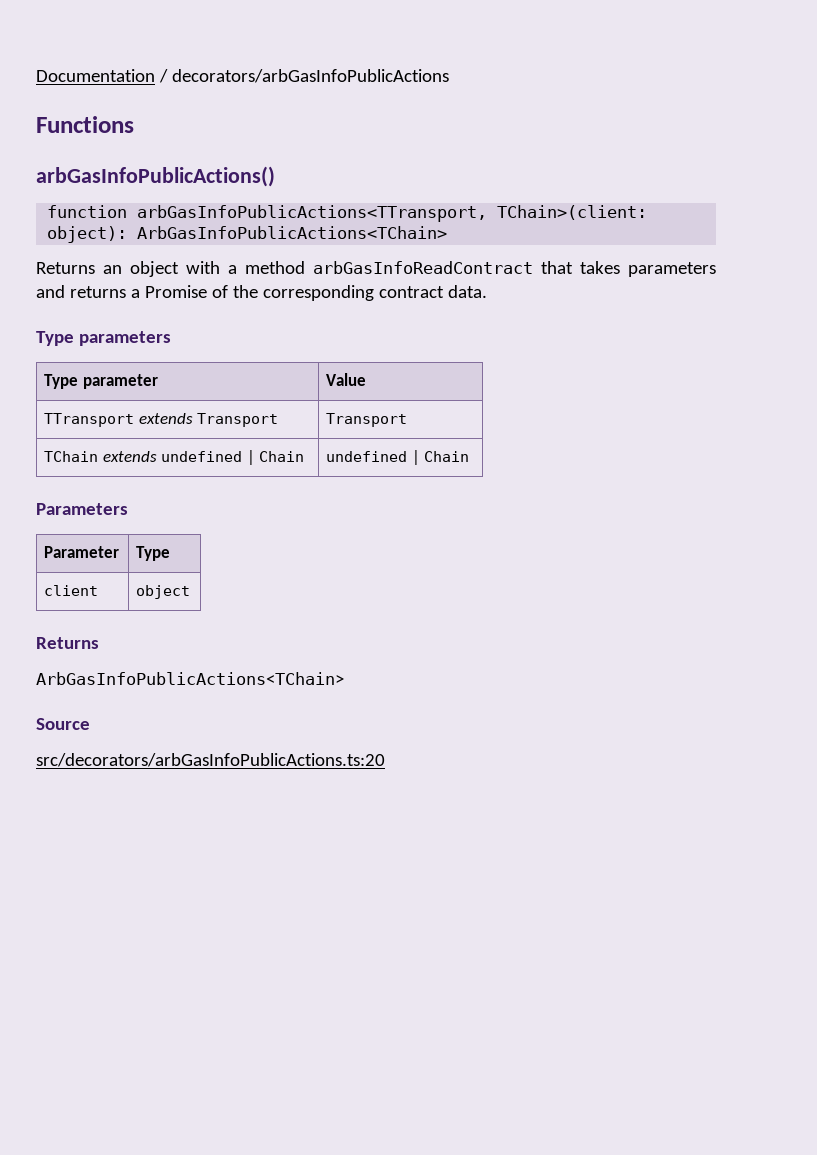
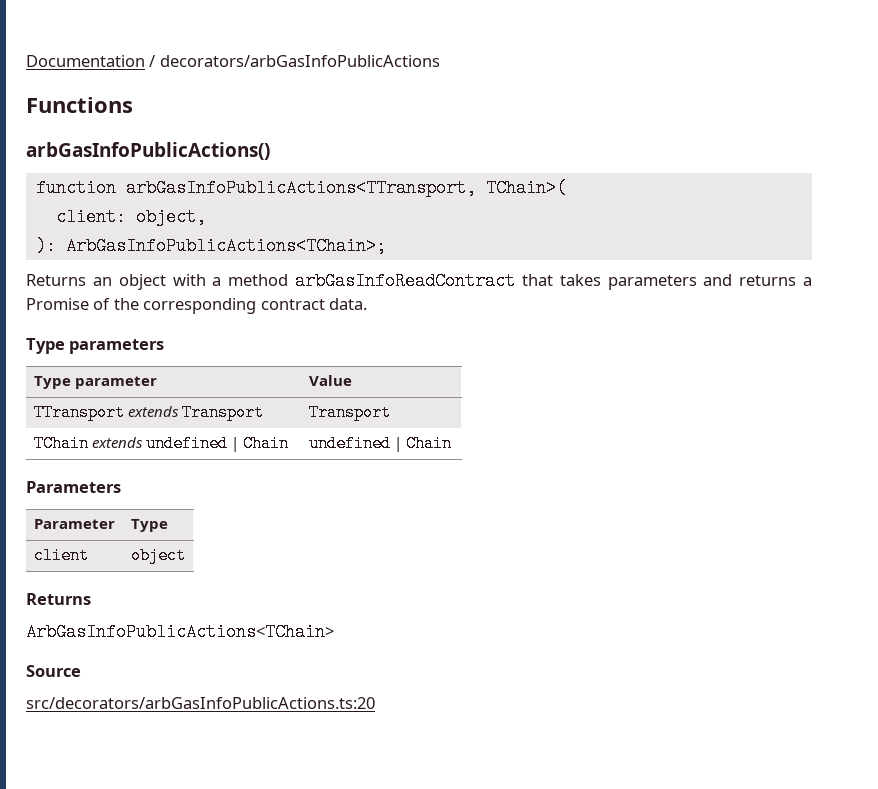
[497,205,648,220] [47,226,448,243] TChain>(client: object): ArbGasInfoPublicActions<TChain> -> [485,179,566,197] [55,208,206,226] [35,237,386,255] TChain>( // client: object, // ): ArbGasInfoPublicActions<TChain>;

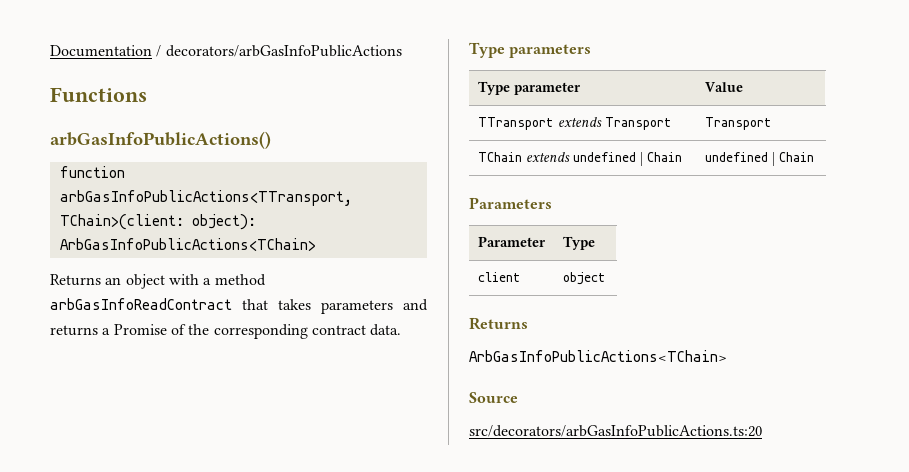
[485,179,566,197] [55,208,206,226] [35,237,386,255] TChain>( // client: object, // ): ArbGasInfoPublicActions<TChain>; -> [59,214,256,230] [59,238,316,251] TChain>(client: object): ArbGasInfoPublicActions<TChain>

